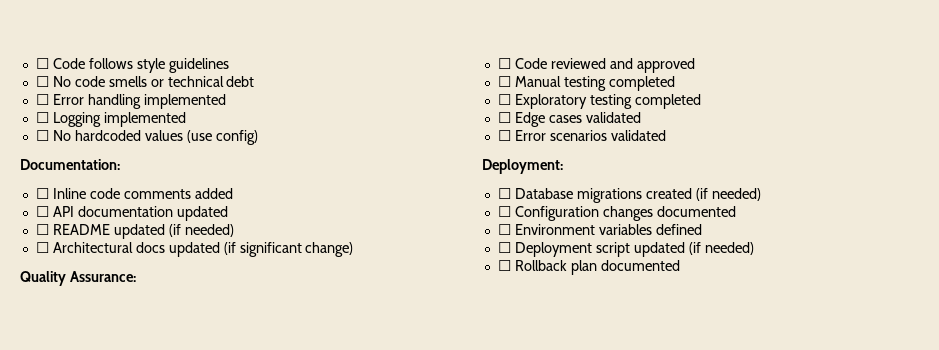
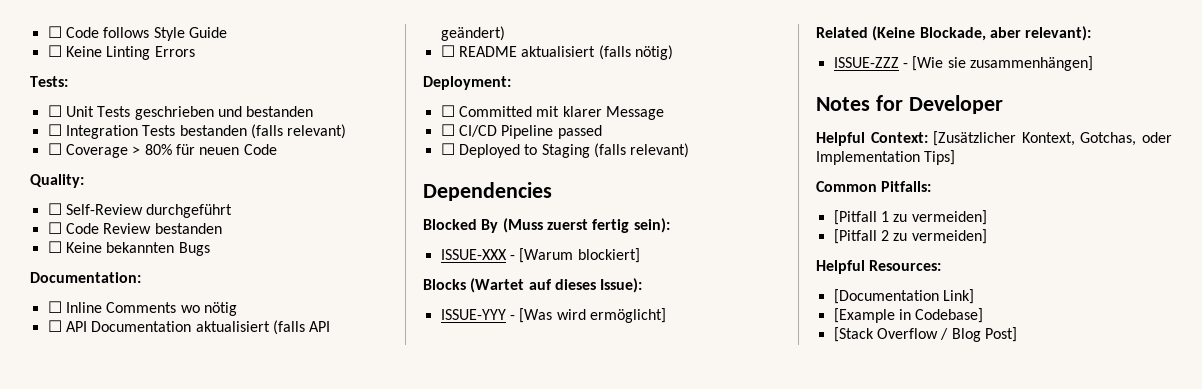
[136,58,229,73] [35,76,255,87] [35,94,226,109] [35,112,186,127] [35,130,258,145] style guidelines // ☐ No code smells or technical debt // ☐ Error handling implemented // ☐ Logging implemented // ☐ No hardcoded values (use config) -> [153,27,227,41] [47,45,195,60] [30,76,68,87] [47,105,314,120] [47,124,347,139] [47,143,277,158] [30,174,84,188] [47,203,233,218] [47,222,222,234] [47,241,210,256] Style Guide // ☐ Keine Linting Errors // Tests: // ☐ Unit Tests geschrieben und bestanden // ☐ Integration Tests bestanden (falls relevant) // ☐ Coverage > 80% für neuen Code // Quality: // ☐ Self-Review durchgeführt // ☐ Code Review bestanden // ☐ Keine bekannten Bugs
[89,188,233,199] code comments added -> [106,302,237,316] Comments wo nötig
[77,206,228,221] [35,224,234,239] [35,242,354,257] [20,271,136,286] [497,58,695,73] [497,76,675,91] [497,94,701,109] [497,112,641,127] [497,130,666,141] [482,159,563,174] [497,188,761,203] [497,206,736,221] [497,224,702,235] [497,242,754,257] [497,260,680,275] documentation updated // ☐ README updated (if needed) // ☐ Architectural docs updated (if significant change) // Quality Assurance: // ☐ Code reviewed and approved // ☐ Manual testing completed // ☐ Exploratory testing completed // ☐ Edge cases validated // ☐ Error scenarios validated // Deployment: // ☐ Database migrations created (if needed) // ☐ Configuration changes documented // ☐ Environment variables defined // ☐ Deployment script updated (if needed) // ☐ Rollback plan documented -> [91,320,331,335] [440,26,505,41] [440,45,673,60] [423,76,511,90] [440,105,664,120] [440,124,602,139] [440,143,690,158] [423,182,552,201] [423,218,670,233] [440,248,640,263] [423,278,643,293] [440,308,666,323] [816,26,1092,41] [833,56,1093,71] [816,95,1003,114] [816,131,1172,146] [816,150,956,165] [816,181,932,192] [833,210,987,225] [833,229,987,244] [816,260,942,274] [833,289,974,304] [833,308,984,323] [833,327,1017,342] Documentation aktualisiert (falls API geändert) // ☐ README aktualisiert (falls nötig) // Deployment: // ☐ Committed mit klarer Message // ☐ CI/CD Pipeline passed // ☐ Deployed to Staging (falls relevant) // Dependencies // Blocked By (Muss zuerst fertig sein): // ISSUE-XXX - [Warum blockiert] // Blocks (Wartet auf dieses Issue): // ISSUE-YYY - [Was wird ermöglicht] // Related (Keine Blockade, aber relevant): // ISSUE-ZZZ - [Wie sie zusammenhängen] // Notes for Developer // Helpful Context: [Zusätzlicher Kontext, Gotchas, oder Implementation Tips] // Common Pitfalls: // [Pitfall 1 zu vermeiden] // [Pitfall 2 zu vermeiden] // Helpful Resources: // [Documentation Link] // [Example in Codebase] // [Stack Overflow / Blog Post]

